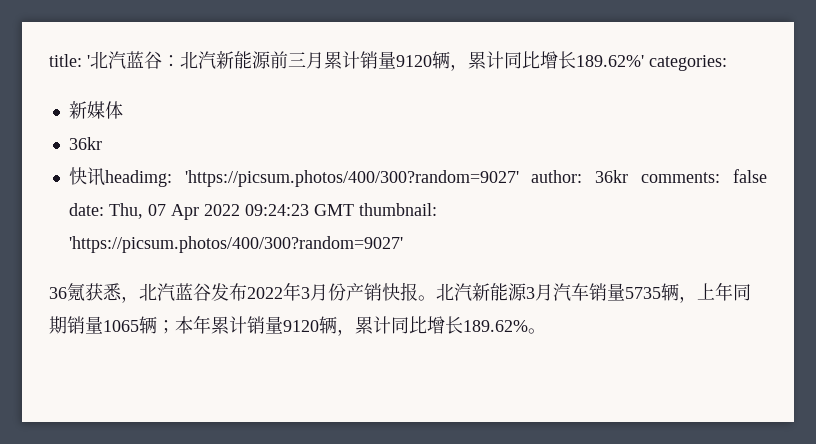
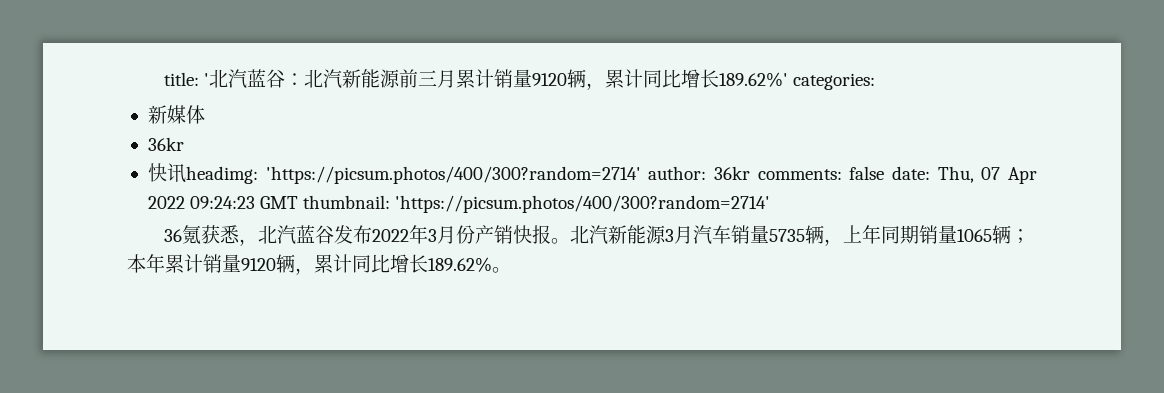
[184,170,519,187] 'https://picsum.photos/400/300?random=9027' -> [265,166,641,184] 'https://picsum.photos/400/300?random=2714'
[68,236,403,253] 'https://picsum.photos/400/300?random=9027' -> [395,195,771,213] 'https://picsum.photos/400/300?random=2714'

